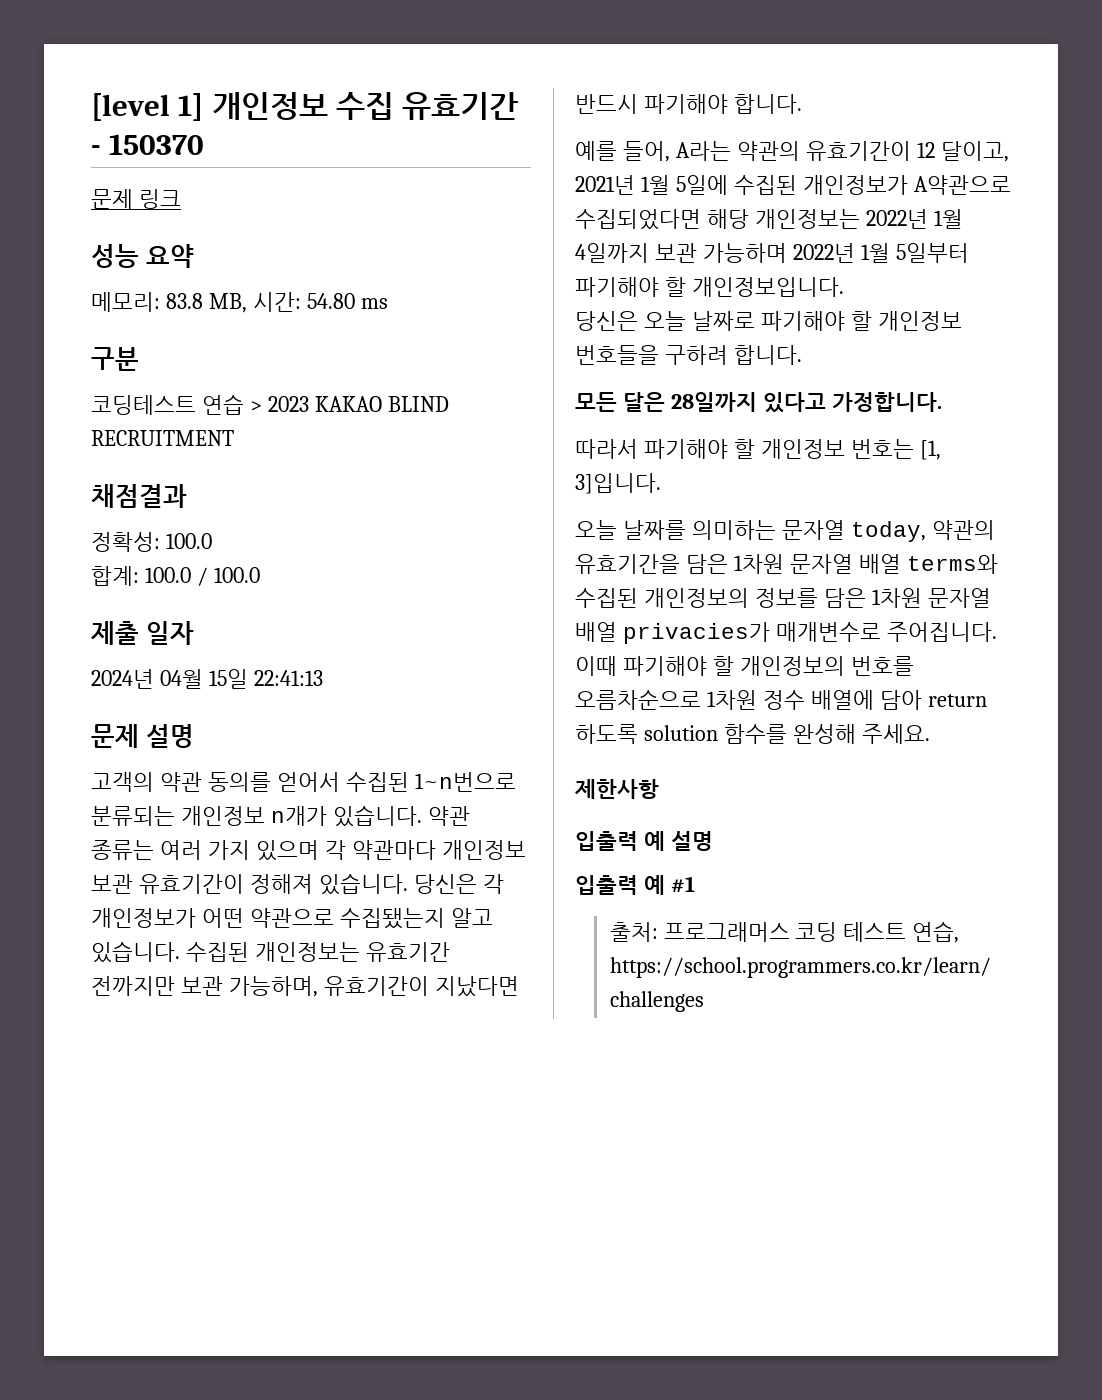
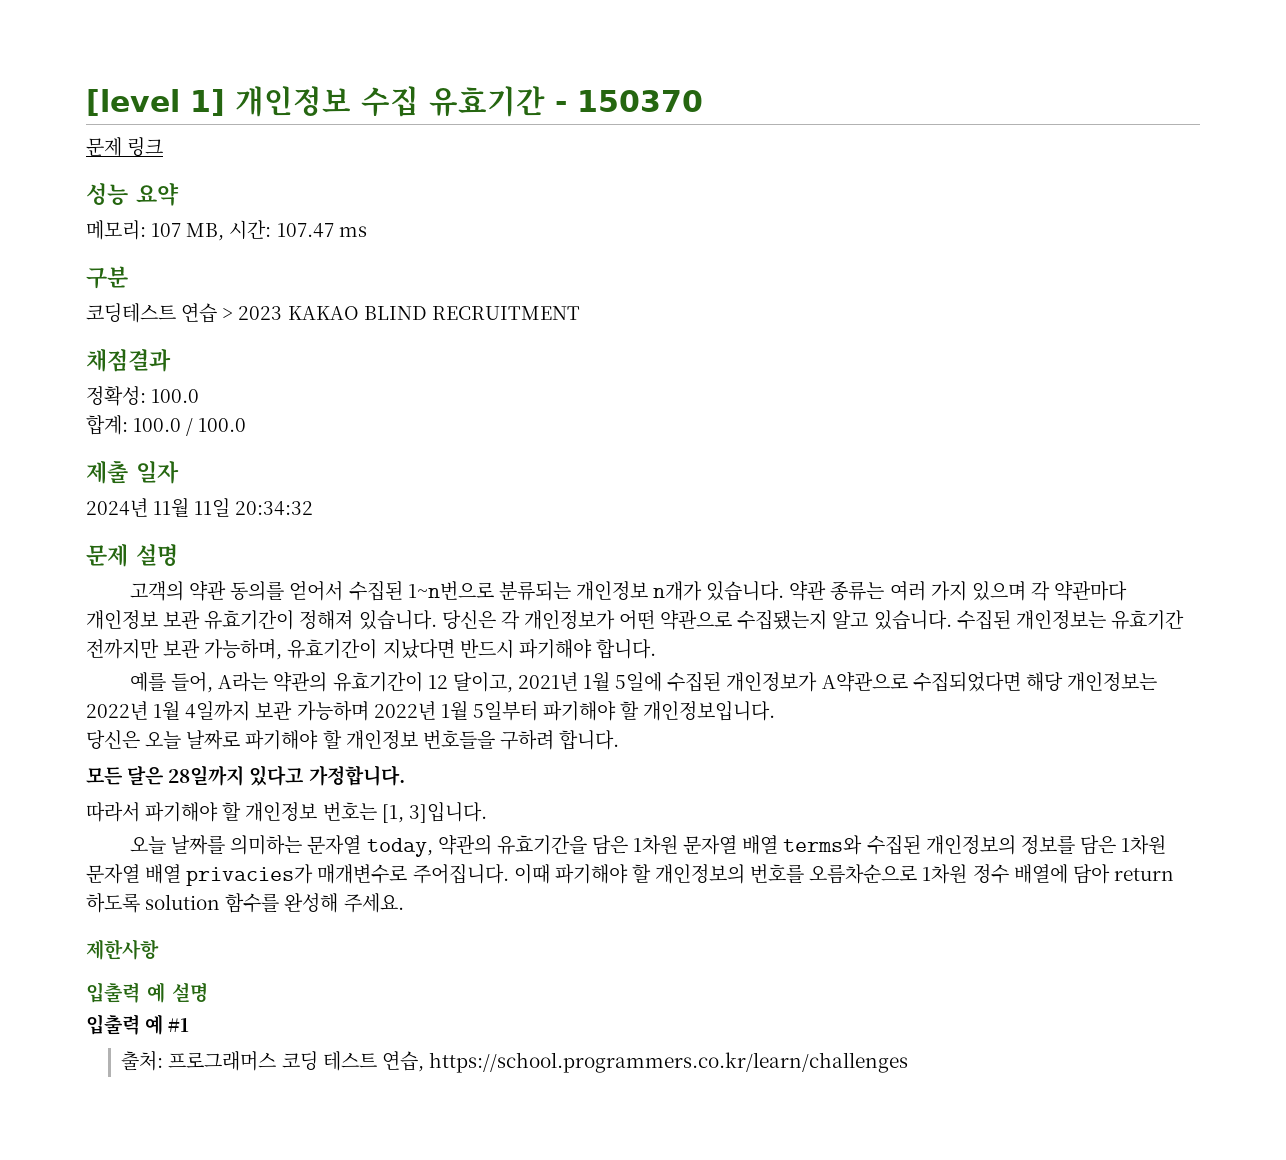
[165,293,203,309] 83.8 -> [151,223,182,237] 107
[306,293,355,309] 54.80 -> [276,223,334,238] 107.47
[159,669,323,689] 04월 15일 22:41:13 -> [153,497,314,517] 11월 11일 20:34:32

